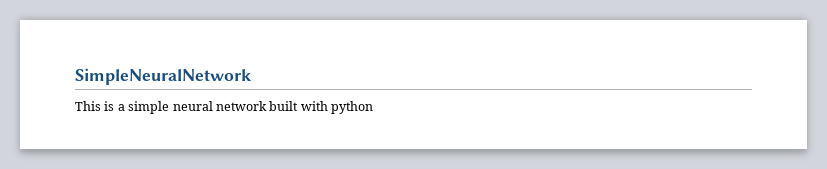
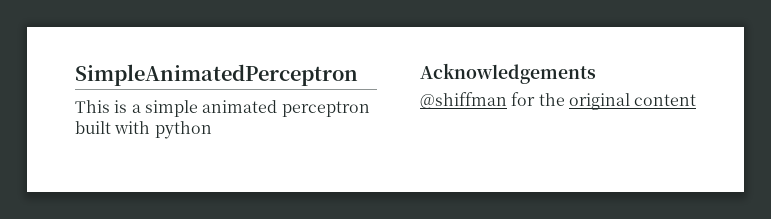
[75,68,252,85] SimpleNeuralNetwork -> [75,64,358,86] SimpleAnimatedPerceptron
[172,101,267,111] neural network -> [202,100,370,117] animated perceptron
(373, 107) none -> [420,63,596,84] [420,92,697,110] // Acknowledgements // @shiffman for the original content

